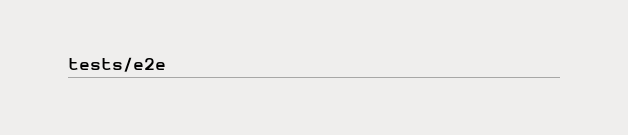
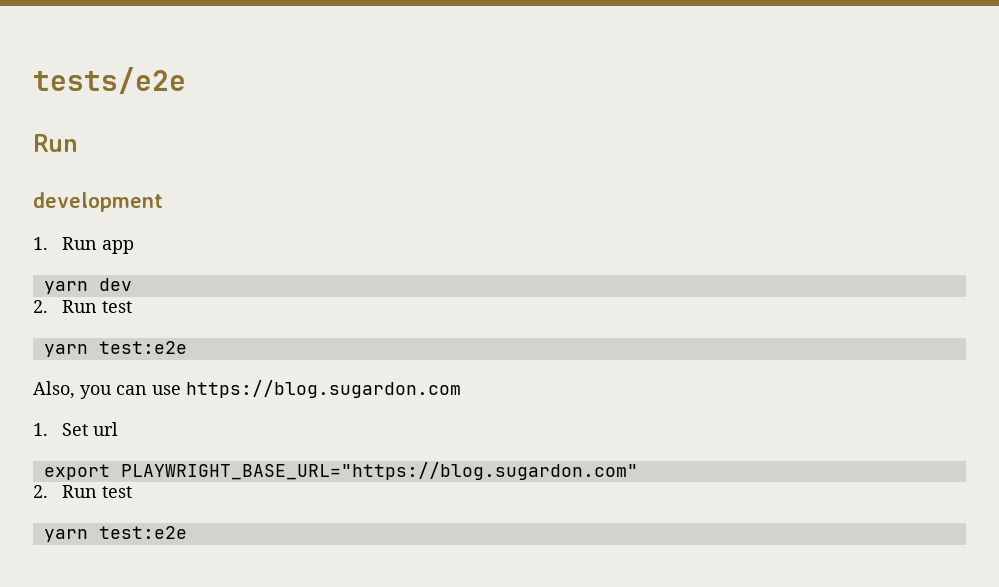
(166, 64) none -> [33,134,78,152] [33,192,163,212] [33,237,134,254] [43,278,132,294] [33,300,132,313] [43,341,187,357] [33,380,461,399] [33,422,118,436] [43,462,638,480] [33,485,132,498] [43,526,187,542] // Run // development // 1. Run app // yarn dev // 2. Run test // yarn test:e2e // Also, you can use https://blog.sugardon.com // 1. Set url // export PLAYWRIGHT_BASE_URL="https://blog.sugardon.com" // 2. Run test // yarn test:e2e

